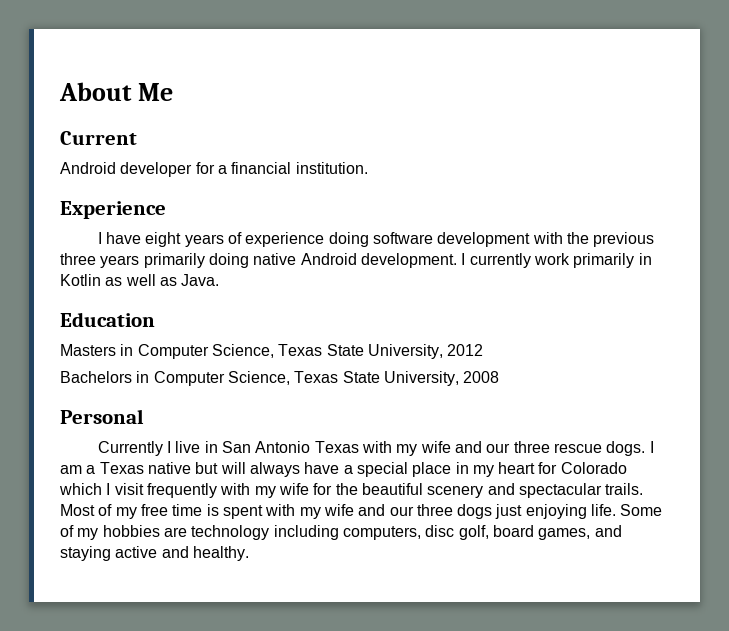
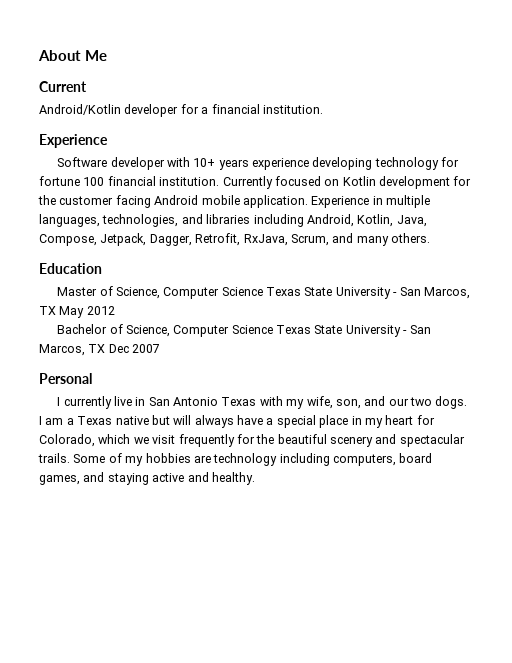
[60,162,116,174] Android -> [39,104,121,115] Android/Kotlin
[97,232,655,247] [60,253,652,268] [60,274,220,286] [60,312,155,327] [60,344,484,359] [60,371,500,386] I have eight years of experience doing software development with the previous three years primarily doing native Android development. I currently work primarily in Kotlin as well as Java. // Education // Masters in Computer Science, Texas State University, 2012 // Bachelors in Computer Science, Texas State University, 2008 -> [57,157,460,170] [39,176,472,189] [38,195,430,208] [39,214,427,227] [39,233,430,246] [39,263,102,274] [57,286,470,299] [39,306,115,318] [57,324,431,337] [39,344,161,356] Software developer with 10+ years experience developing technology for fortune 100 financial institution. Currently focused on Kotlin development for the customer facing Android mobile application. Experience in multiple languages, technologies, and libraries including Android, Kotlin, Java, Compose, Jetpack, Dagger, Retrofit, RxJava, Scrum, and many others. // Education // Master of Science, Computer Science Texas State University - San Marcos, TX May 2012 // Bachelor of Science, Computer Science Texas State University - San Marcos, TX Dec 2007
[97,441,172,456] Currently I -> [57,396,112,409] I currently
[420,441,602,453] wife and our three rescue -> [306,396,433,409] wife, son, and our two
[560,462,627,474] [59,483,309,498] Colorado which I visit frequently with my wife -> [39,434,235,447] Colorado, which we visit frequently
[60,504,617,519] Most of my free time is spent with my wife and our three dogs just enjoying life. -> (70, 458) none
[425,525,489,540] disc golf, -> (396, 460) none

